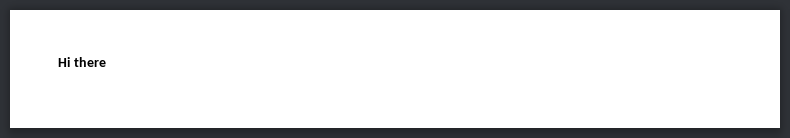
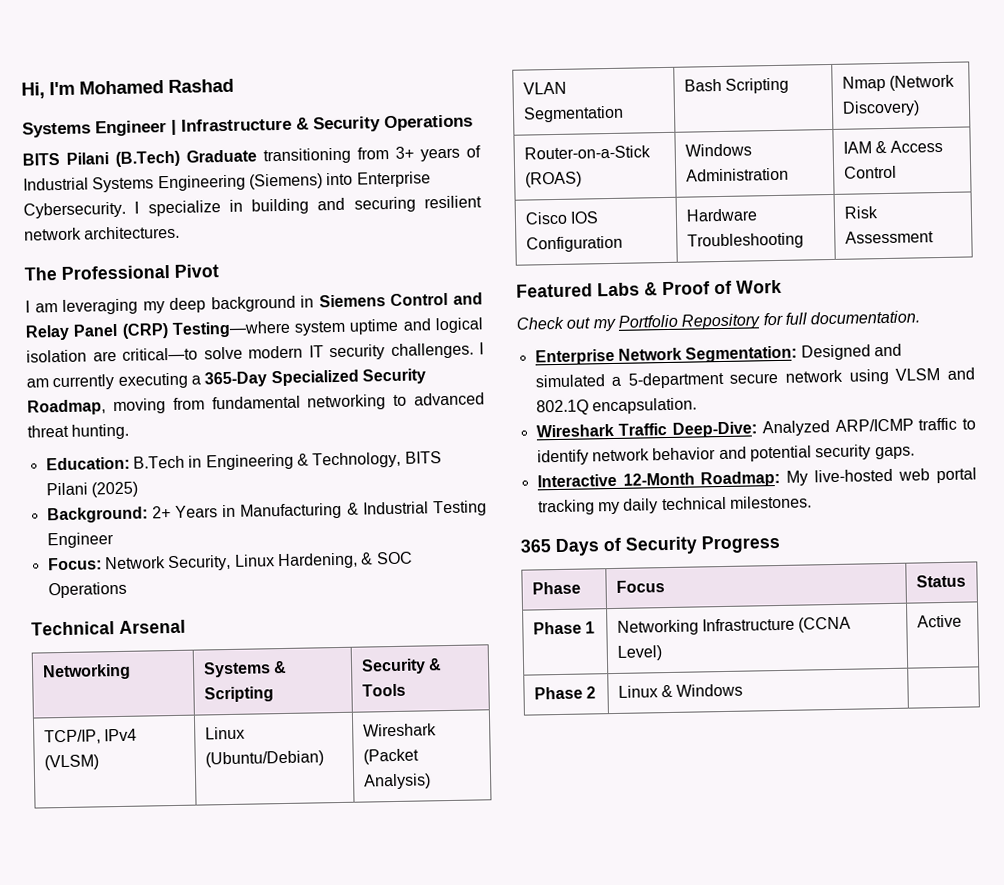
[58,57,106,67] Hi there -> [21,78,234,99] [22,114,473,138] [22,145,481,167] [23,171,431,193] [23,195,482,219] [24,225,181,241] [24,264,219,281] [25,292,483,315] [25,317,483,341] [26,342,484,363] [26,368,426,391] [27,392,485,416] [27,423,130,440] [45,451,442,471] [45,481,138,498] [46,500,487,524] [46,532,114,549] [47,551,413,572] [47,581,127,599] [31,619,186,636] [41,663,131,681] [202,660,288,678] [203,686,274,703] [360,658,443,675] [361,683,406,697] [43,728,138,745] [43,754,99,771] [204,726,245,740] [204,750,324,768] [362,723,437,737] [362,748,419,765] [363,773,431,790] [522,81,567,95] [522,105,624,123] [683,77,790,94] [841,74,956,92] [841,100,920,117] [523,145,651,160] [524,171,582,188] [684,143,752,157] [685,167,789,182] [842,139,944,154] [843,165,897,179] [524,211,600,225] [525,235,623,253] [685,208,758,222] [686,232,804,250] [843,206,878,219] [844,230,934,244] [516,279,782,298] [516,310,921,332] [534,343,902,366] [534,367,975,389] [535,397,697,416] [535,417,976,438] [536,444,915,466] [536,467,977,488] [537,495,812,516] [520,534,781,557] [531,581,581,595] [615,580,665,593] [915,574,966,588] [532,621,596,635] [616,616,852,636] [616,645,662,661] [916,614,962,628] [533,686,597,700] [617,683,744,698] Hi, I'm Mohamed Rashad // Systems Engineer | Infrastructure & Security Operations // BITS Pilani (B.Tech) Graduate transitioning from 3+ years of Industrial Systems Engineering (Siemens) into Enterprise Cybersecurity. I specialize in building and securing resilient network architectures. // The Professional Pivot // I am leveraging my deep background in Siemens Control and Relay Panel (CRP) Testing—where system uptime and logical isolation are critical—to solve modern IT security challenges. I am currently executing a 365-Day Specialized Security Roadmap, moving from fundamental networking to advanced threat hunting. // Education: B.Tech in Engineering & Technology, BITS Pilani (2025) // Background: 2+ Years in Manufacturing & Industrial Testing Engineer // Focus: Network Security, Linux Hardening, & SOC Operations // Technical Arsenal // Networking | Systems & Scripting | Security & Tools // TCP/IP, IPv4 (VLSM) | Linux (Ubuntu/Debian) | Wireshark (Packet Analysis) // VLAN Segmentation | Bash Scripting | Nmap (Network Discovery) // Router-on-a-Stick (ROAS) | Windows Administration | IAM & Access Control // Cisco IOS Configuration | Hardware Troubleshooting | Risk Assessment // Featured Labs & Proof of Work // Check out my Portfolio Repository for full documentation. // Enterprise Network Segmentation: Designed and simulated a 5-department secure network using VLSM and 802.1Q encapsulation. // Wireshark Traffic Deep-Dive: Analyzed ARP/ICMP traffic to identify network behavior and potential security gaps. // Interactive 12-Month Roadmap: My live-hosted web portal tracking my daily technical milestones. // 365 Days of Security Progress // Phase | Focus | Status // Phase 1 | Networking Infrastructure (CCNA Level) | Active // Phase 2 | Linux & Windows |

